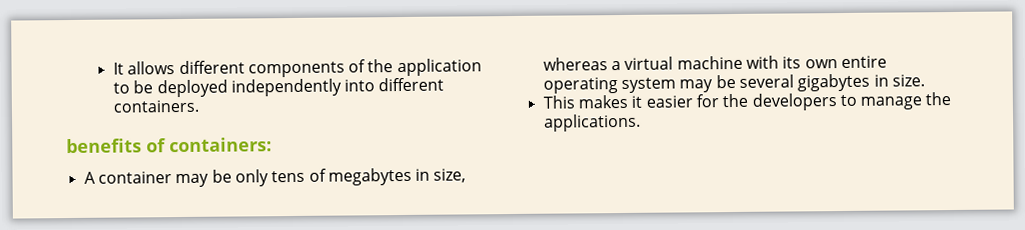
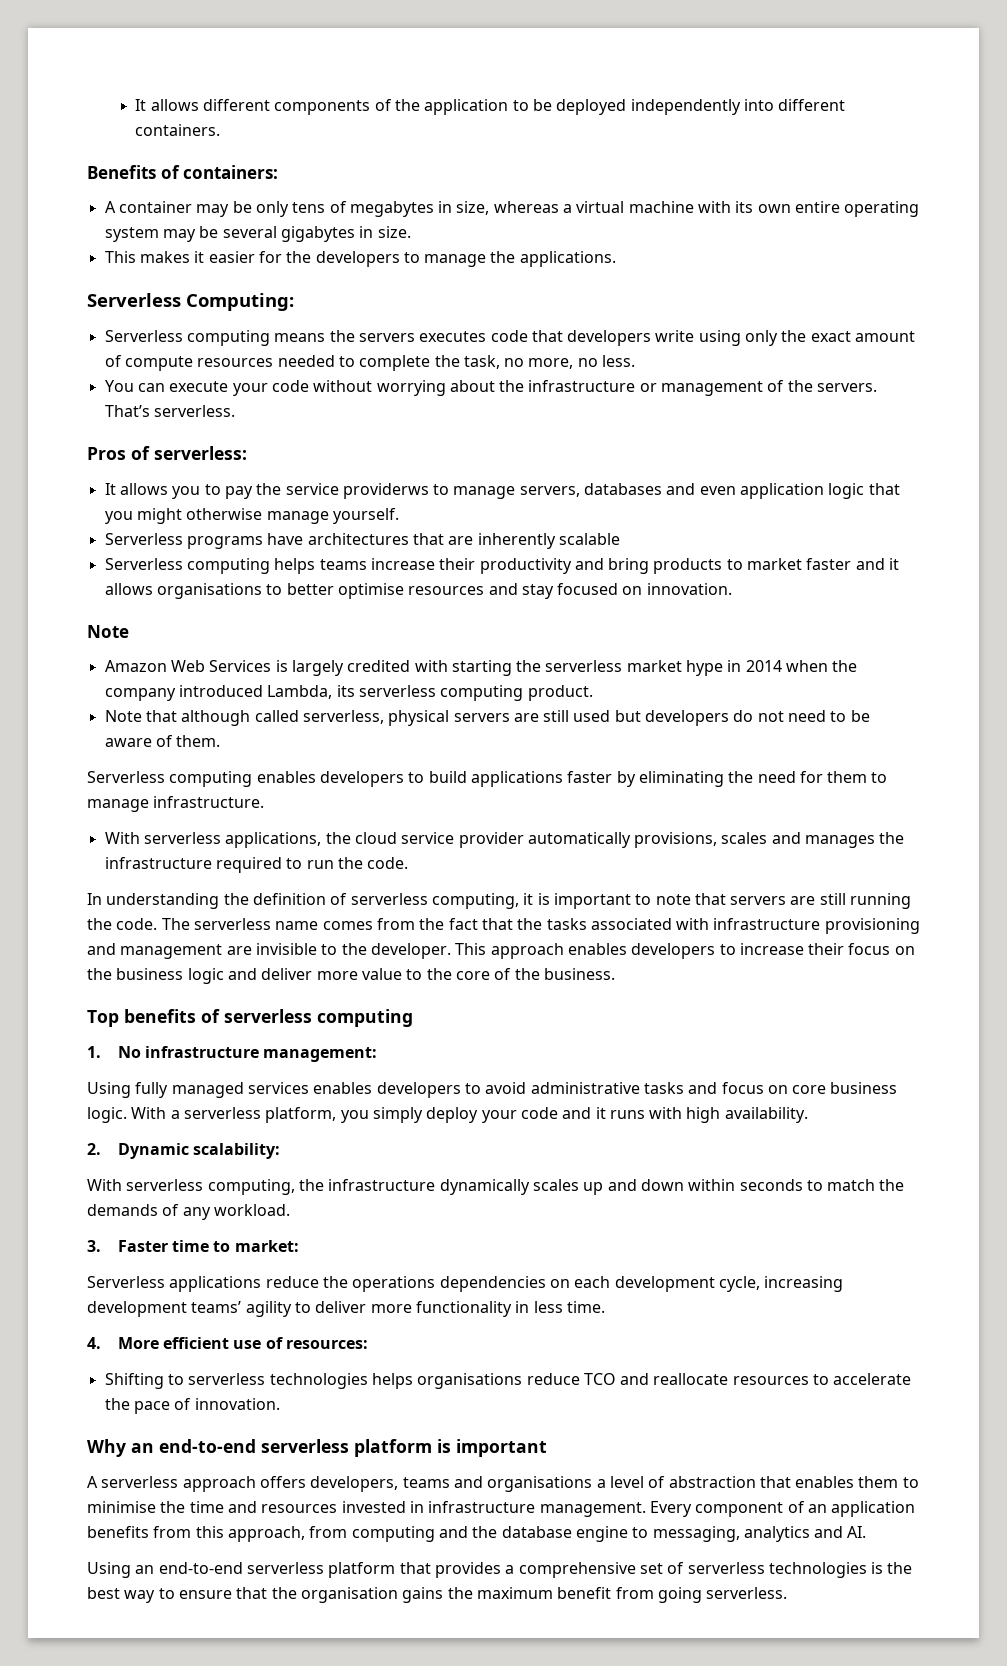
[66,138,142,154] benefits -> [87,165,156,179] Benefits
(641, 122) none -> [87,293,294,311] [104,330,916,346] [104,355,636,371] [104,380,878,396] [104,405,235,417] [87,446,247,460] [104,483,900,499] [104,508,399,524] [104,533,620,549] [104,558,900,574] [104,583,732,599] [87,625,129,638] [104,660,858,676] [104,685,593,701] [104,710,870,726] [104,735,221,747] [87,771,888,787] [87,796,265,812] [104,832,905,848] [104,857,409,873] [87,893,912,909] [87,918,920,934] [87,943,915,959] [87,968,615,984] [87,1009,413,1027] [87,1046,378,1062] [87,1082,898,1098] [87,1107,808,1123] [87,1143,281,1159] [87,1179,905,1195] [87,1204,290,1220] [87,1240,299,1252] [87,1276,844,1292] [87,1301,605,1317] [87,1337,369,1349] [104,1373,912,1389] [104,1398,280,1414] [87,1439,547,1457] [87,1476,919,1492] [87,1501,916,1517] [87,1526,867,1542] [87,1562,913,1578] [87,1587,788,1603] // Serverless Computing: // Serverless computing means the servers executes code that developers write using only the exact amount of compute resources needed to complete the task, no more, no less. // You can execute your code without worrying about the infrastructure or management of the servers. That’s serverless. // Pros of serverless: // It allows you to pay the service providerws to manage servers, databases and even application logic that you might otherwise manage yourself. // Serverless programs have architectures that are inherently scalable // Serverless computing helps teams increase their productivity and bring products to market faster and it allows organisations to better optimise resources and stay focused on innovation. // Note // Amazon Web Services is largely credited with starting the serverless market hype in 2014 when the company introduced Lambda, its serverless computing product. // Note that although called serverless, physical servers are still used but developers do not need to be aware of them. // Serverless computing enables developers to build applications faster by eliminating the need for them to manage infrastructure. // With serverless applications, the cloud service provider automatically provisions, scales and manages the infrastructure required to run the code. // In understanding the definition of serverless computing, it is important to note that servers are still running the code. The serverless name comes from the fact that the tasks associated with infrastructure provisioning and management are invisible to the developer. This approach enables developers to increase their focus on the business logic and deliver more value to the core of the business. // Top benefits of serverless computing // 1. No infrastructure management: // Using fully managed services enables developers to avoid administrative tasks and focus on core business logic. With a serverless platform, you simply deploy your code and it runs with high availability. // 2. Dynamic scalability: // With serverless computing, the infrastructure dynamically scales up and down within seconds to match the demands of any workload. // 3. Faster time to market: // Serverless applications reduce the operations dependencies on each development cycle, increasing development teams’ agility to deliver more functionality in less time. // 4. More efficient use of resources: // Shifting to serverless technologies helps organisations reduce TCO and reallocate resources to accelerate the pace of innovation. // Why an end-to-end serverless platform is important // A serverless approach offers developers, teams and organisations a level of abstraction that enables them to minimise the time and resources invested in infrastructure management. Every component of an application benefits from this approach, from computing and the database engine to messaging, analytics and AI. // Using an end-to-end serverless platform that provides a comprehensive set of serverless technologies is the best way to ensure that the organisation gains the maximum benefit from going serverless.

